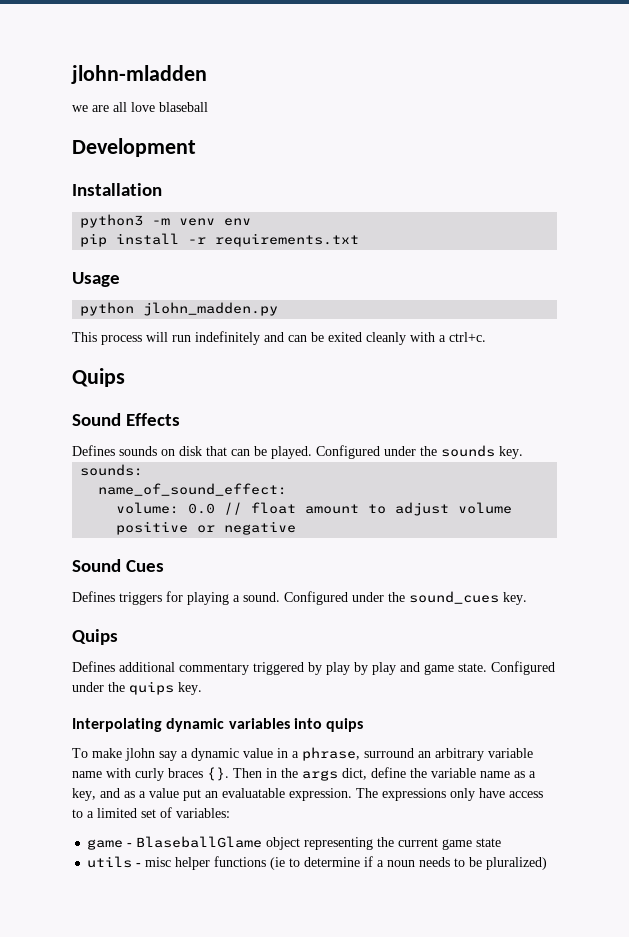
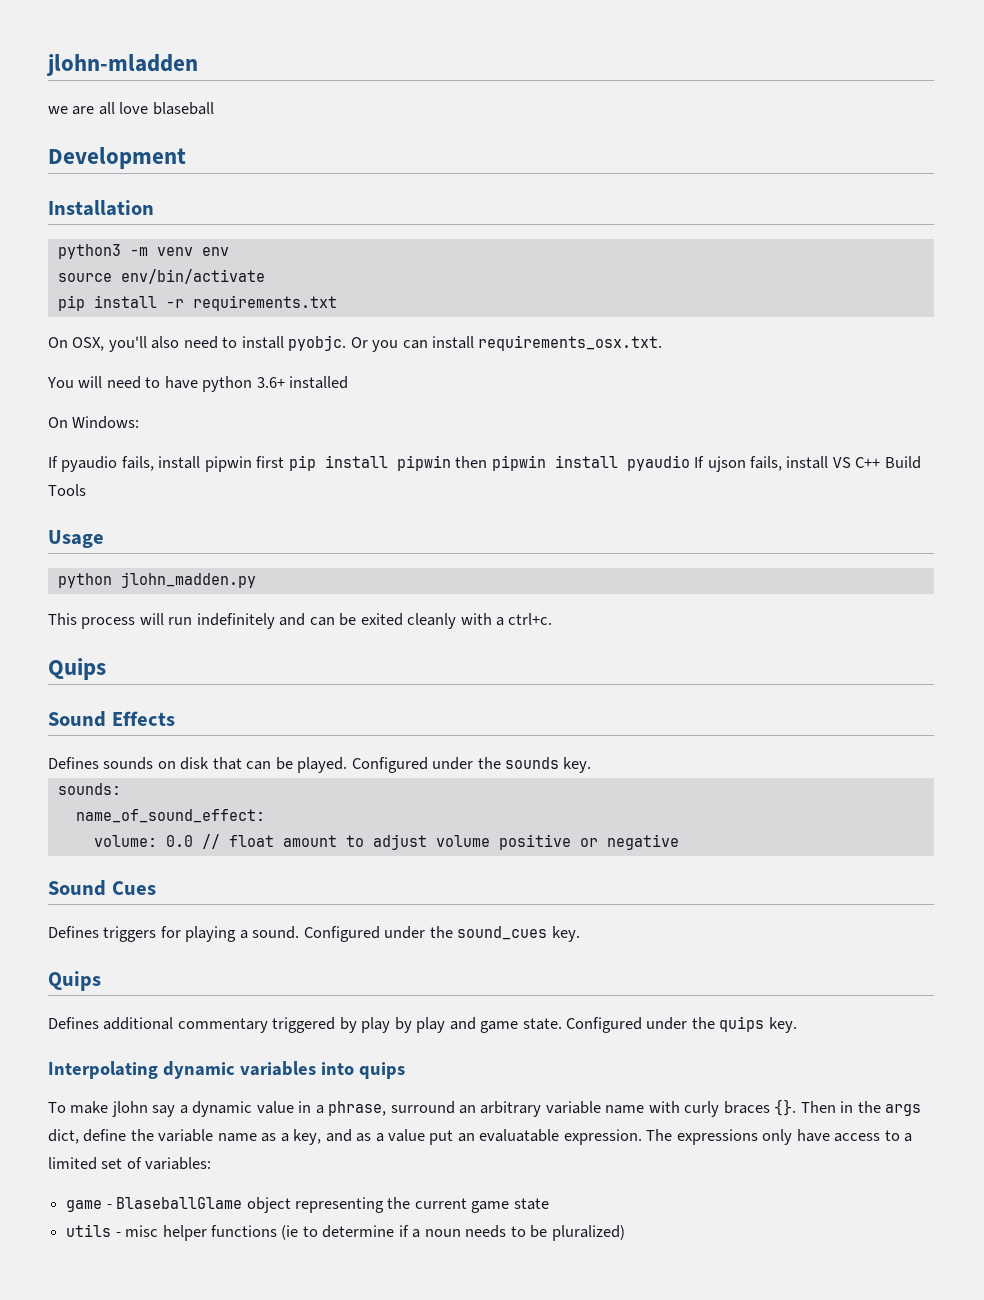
(252, 222) none -> [57,269,265,284] // source env/bin/activate
(360, 240) none -> [48,335,663,352] [47,376,349,392] [48,416,140,429] [48,455,921,472] [48,484,86,496] // On OSX, you'll also need to install pyobjc. Or you can install requirements_osx.txt. // You will need to have python 3.6+ installed // On Windows: // If pyaudio fails, install pipwin first pip install pipwin then pipwin install pyaudio If ujson fails, install VS C++ Build Tools

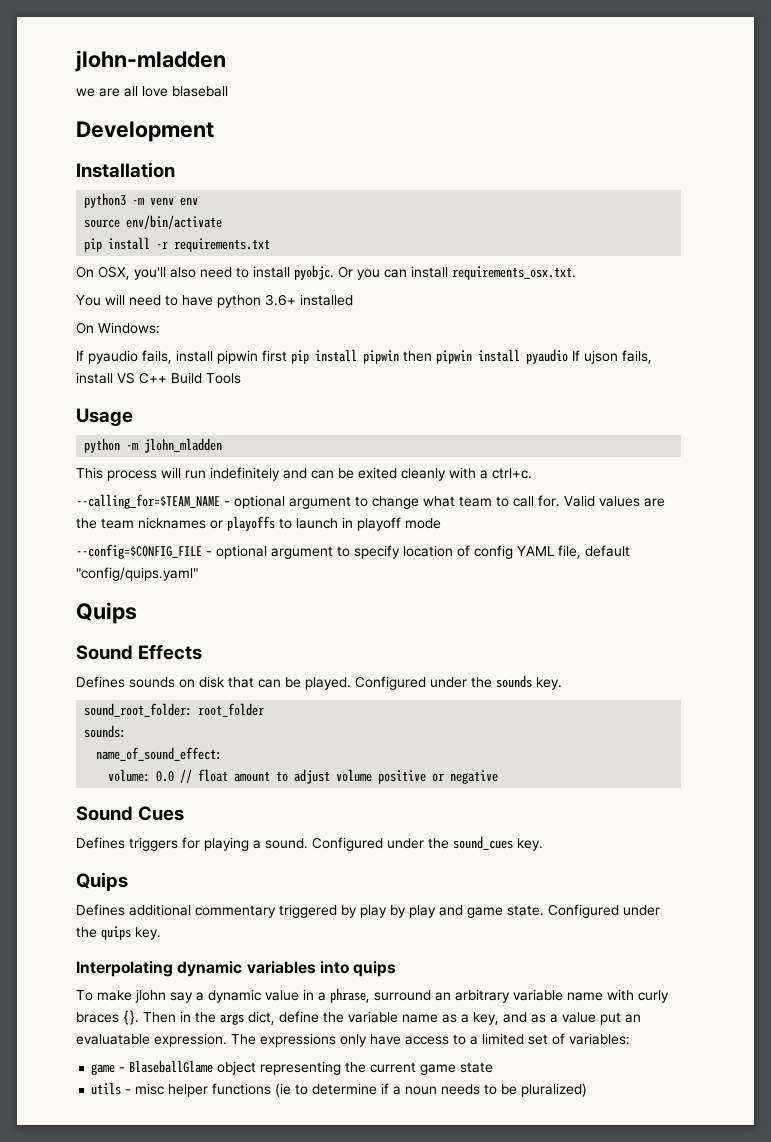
[120,572,256,588] jlohn_madden.py -> [126,438,223,453] -m jlohn_mladden
(553, 619) none -> [76,494,665,509] [76,516,441,531] [76,544,630,559] [76,567,198,581] // --calling_for=$TEAM_NAME - optional argument to change what team to call for. Valid values are the team nicknames or playoffs to launch in playoff mode // --config=$CONFIG_FILE - optional argument to specify location of config YAML file, default "config/quips.yaml"
(592, 765) none -> [84,703,265,717] // sound_root_folder: root_folder

